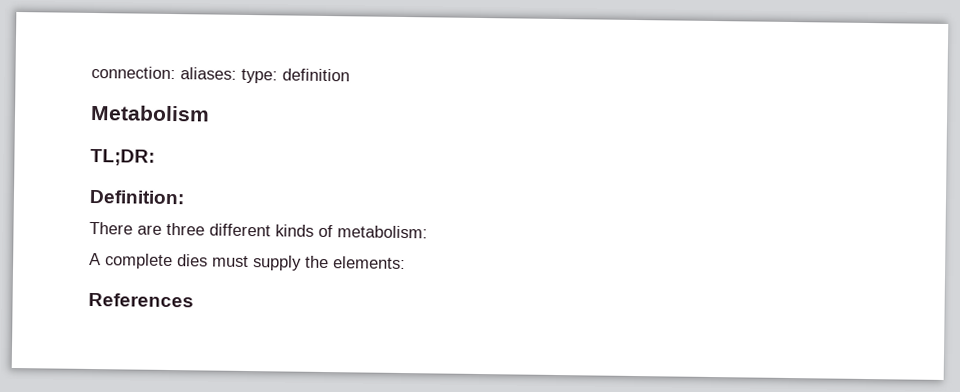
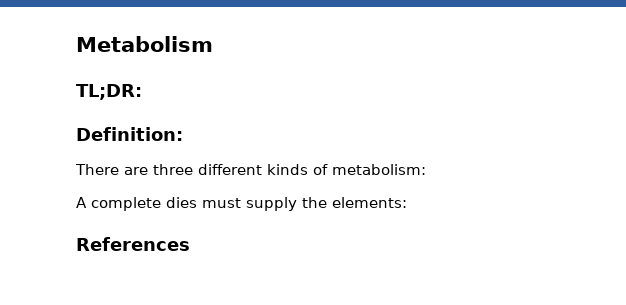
[91,65,350,84] connection: aliases: type: definition // -> (76, 44) none

